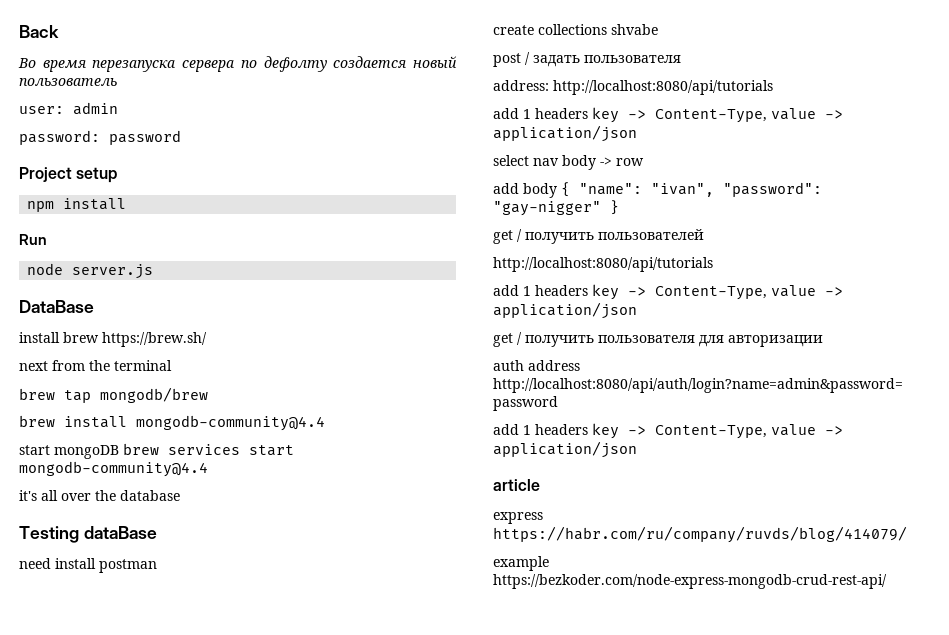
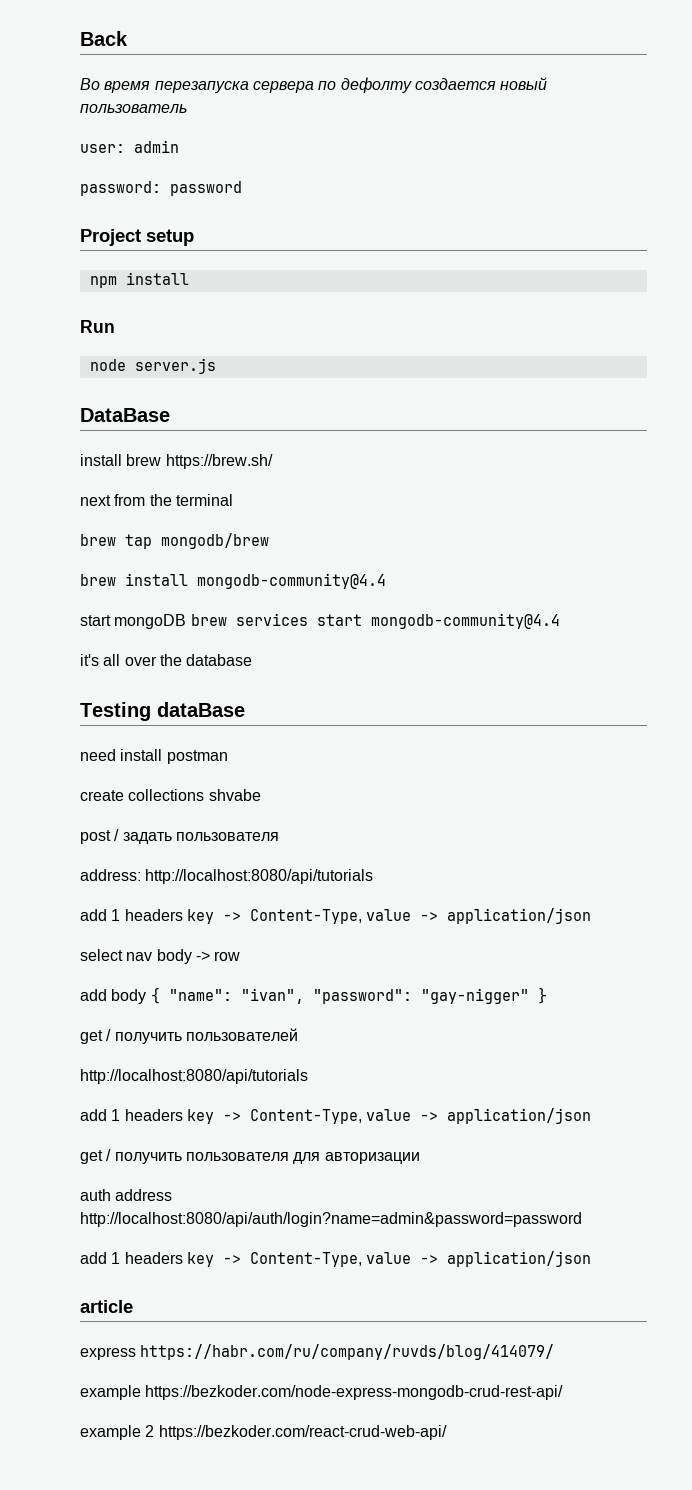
(887, 581) none -> [80,1425,447,1440] // example 2 https://bezkoder.com/react-crud-web-api/

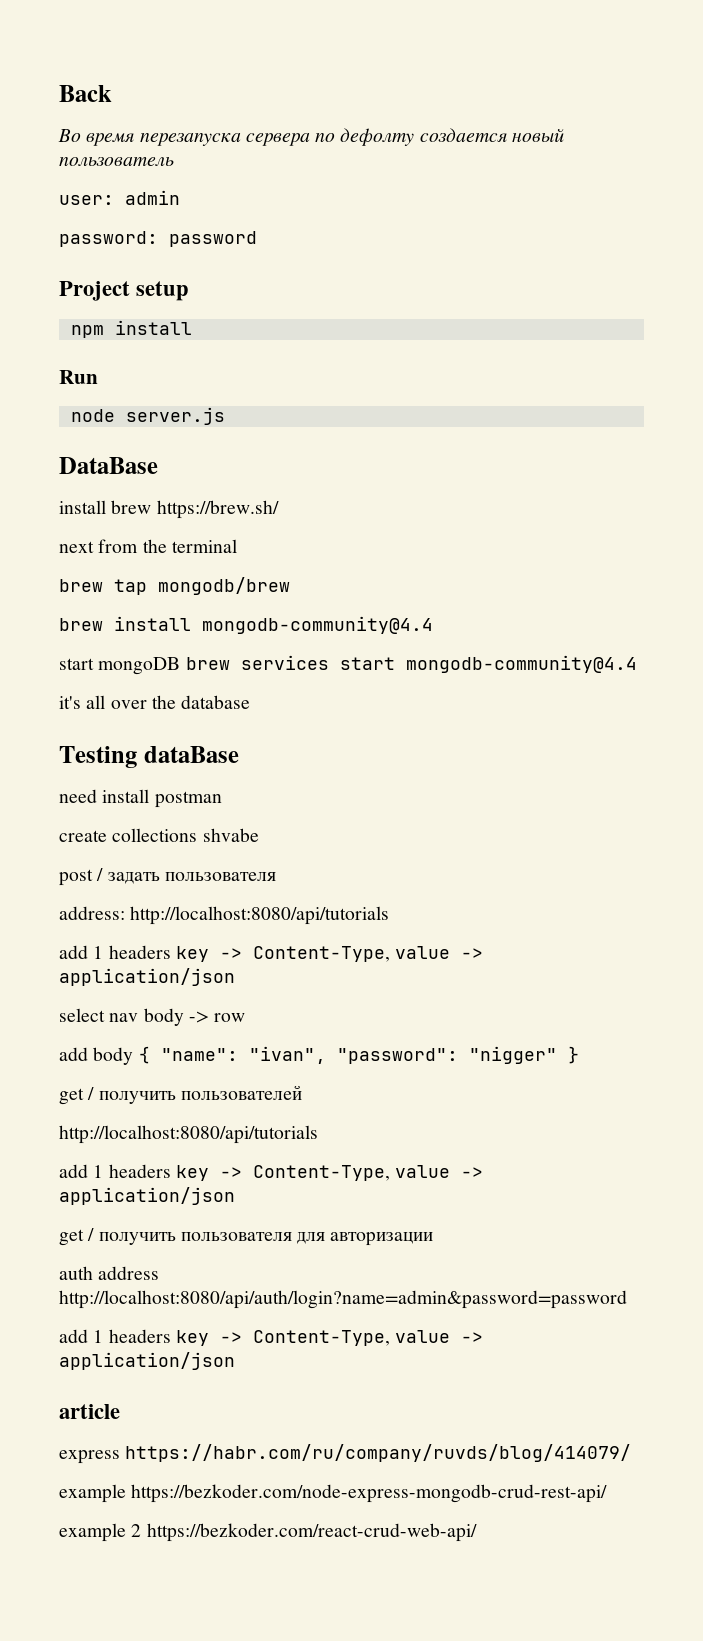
[420,988,529,1004] "gay-nigger" -> [468,1046,557,1064] "nigger"

